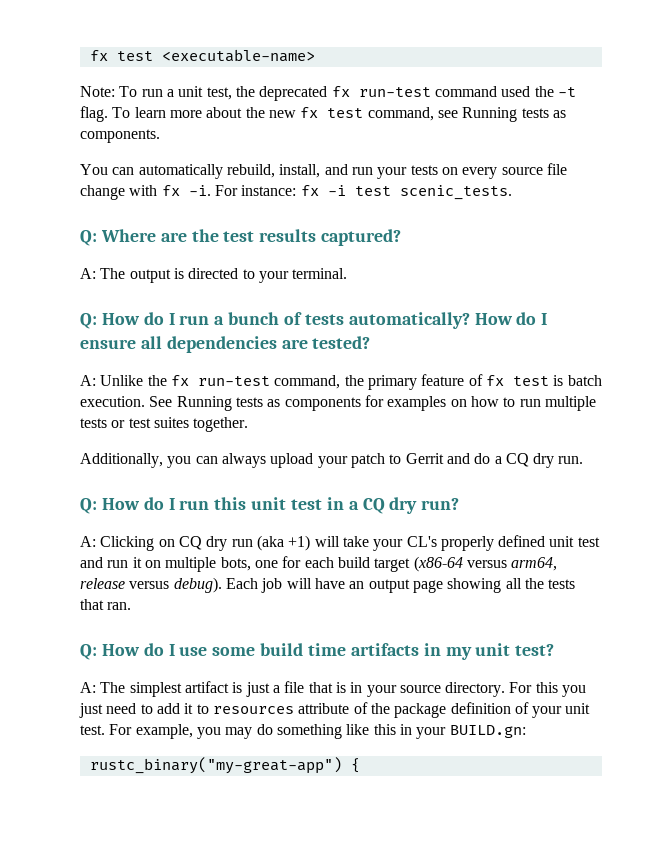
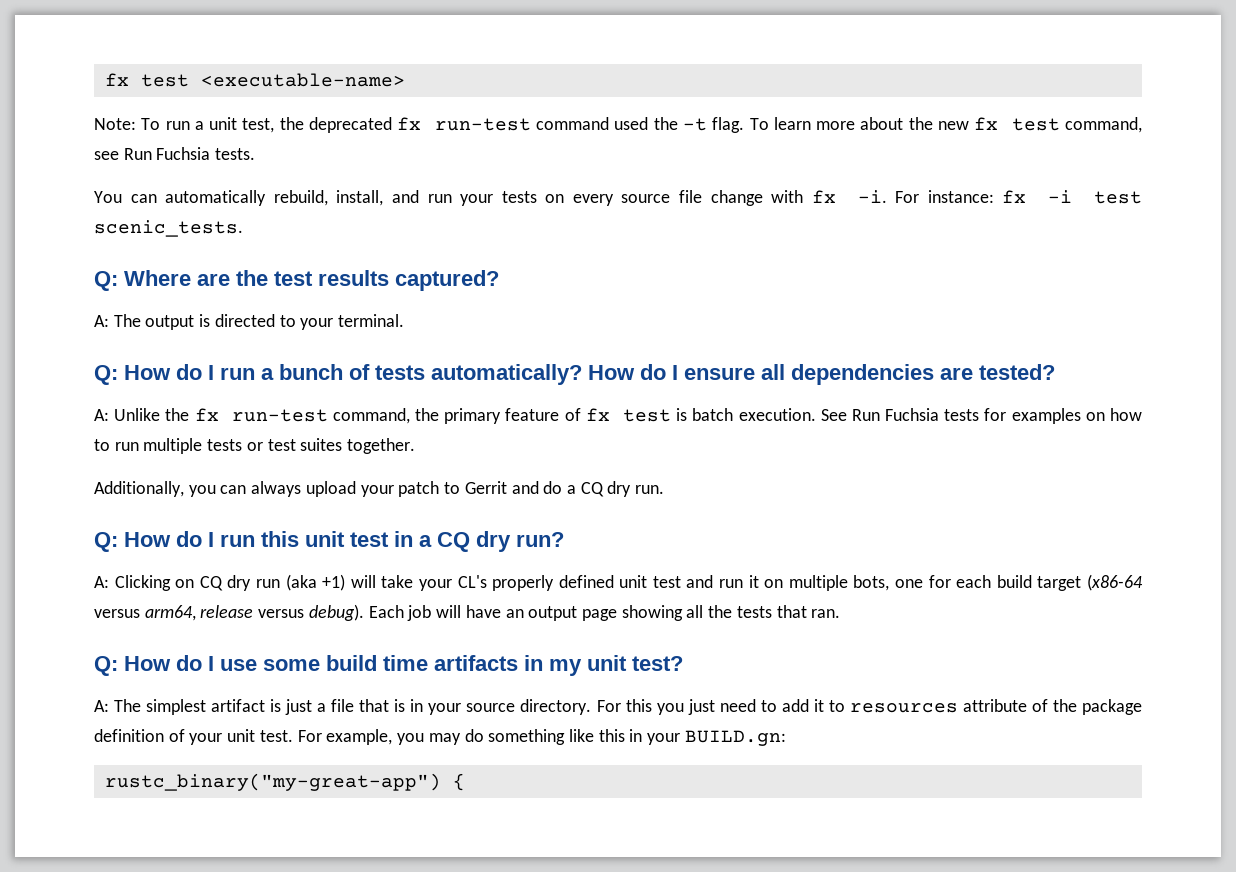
[462,107,566,122] [80,129,160,143] Running tests as components. -> [123,147,256,160] Run Fuchsia tests.
[176,396,361,411] Running tests as components -> [851,408,980,421] Run Fuchsia tests

